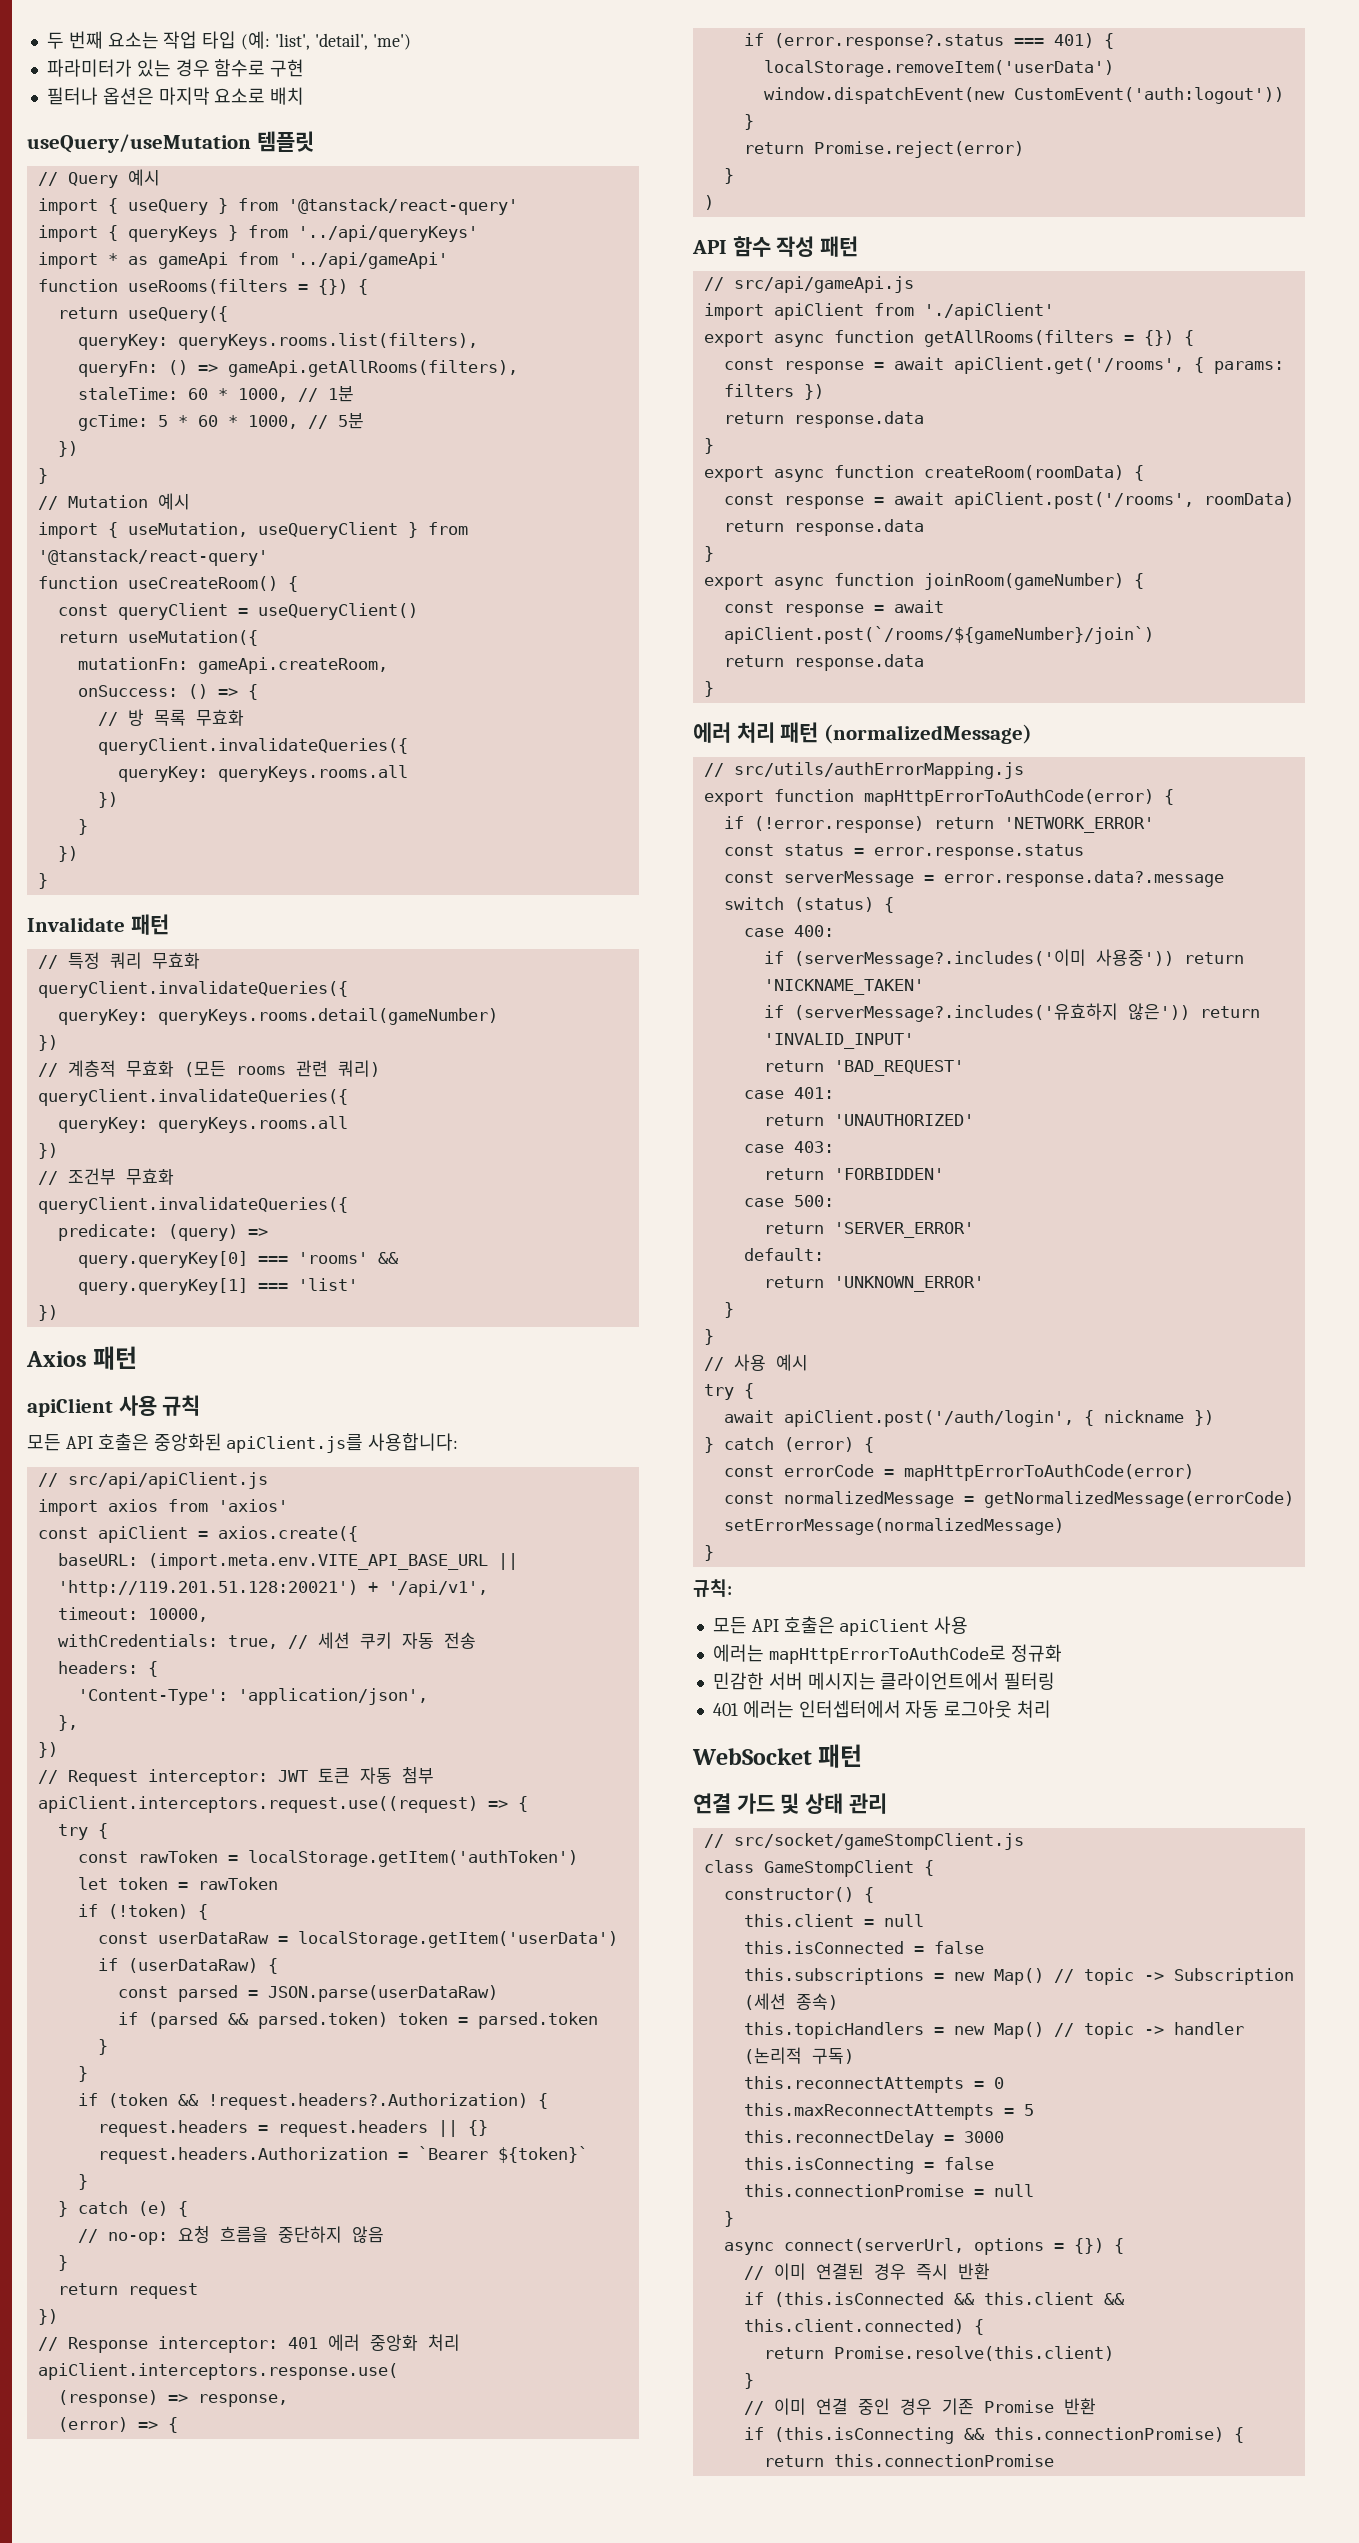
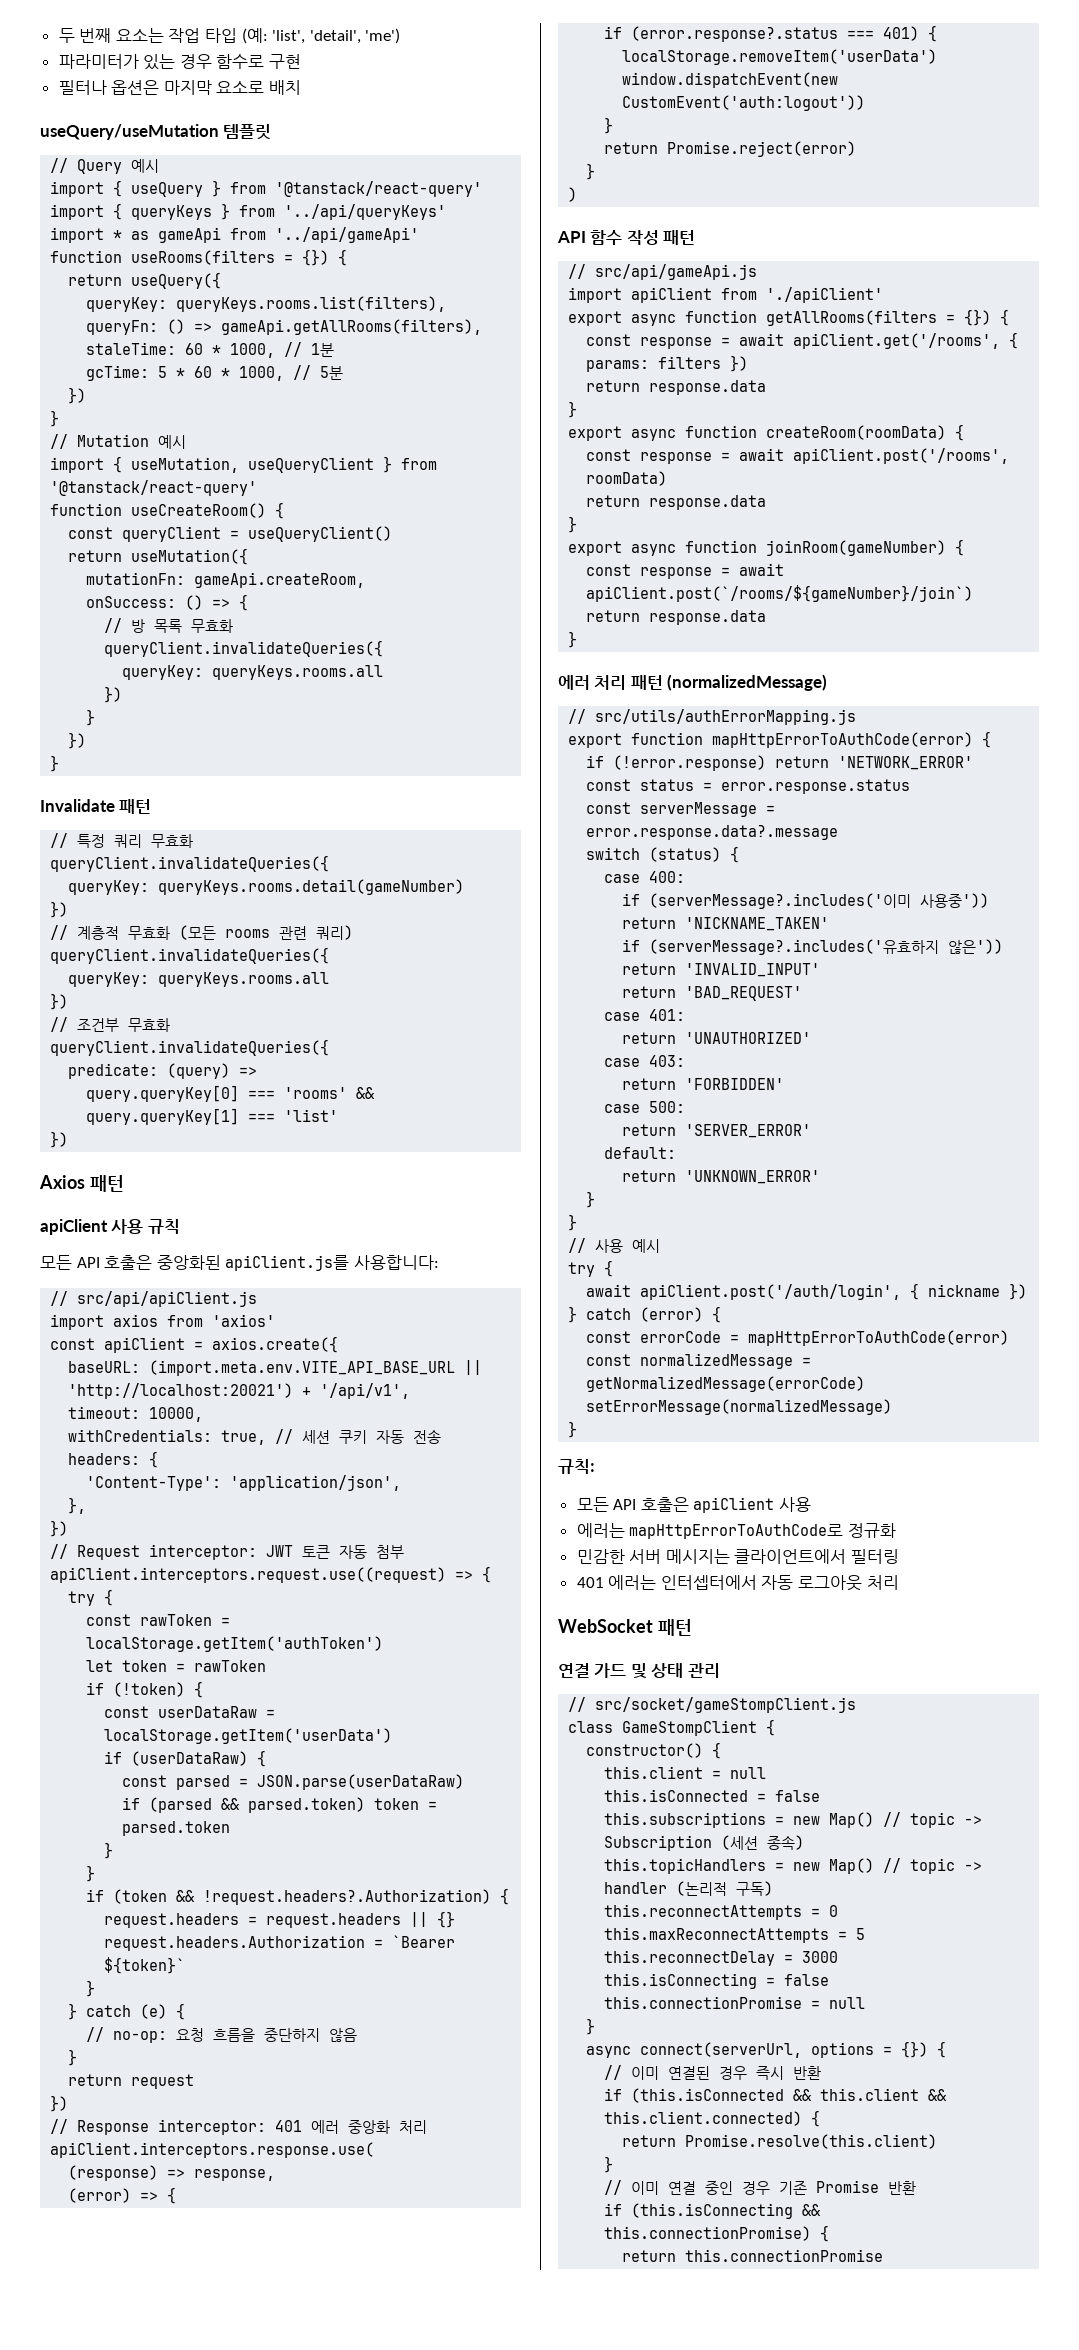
[57,1580,358,1597] 'http://119.201.51.128:20021') -> [68,1383,294,1399] 'http://localhost:20021')

